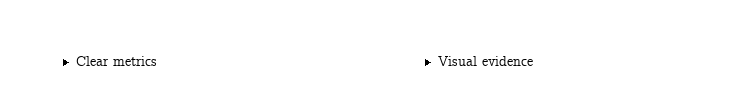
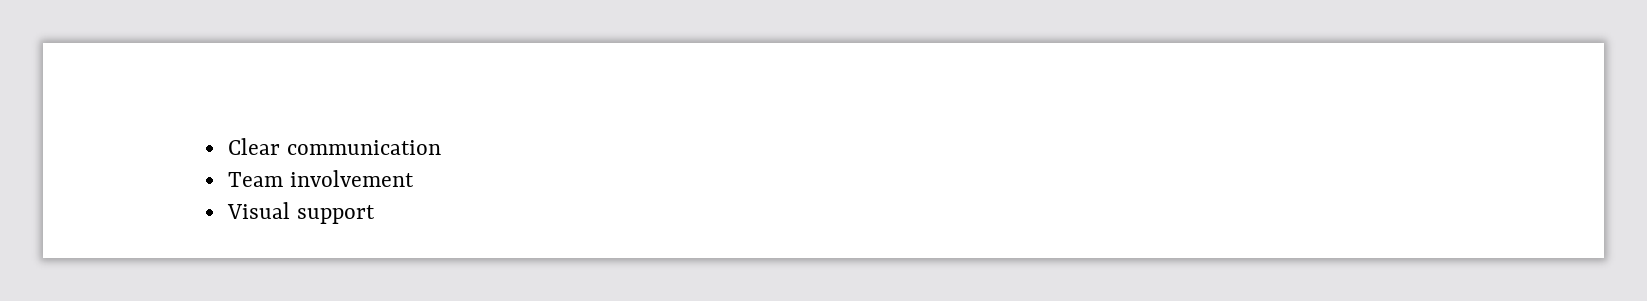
[113,56,158,66] metrics -> [286,140,441,155] [228,170,414,187] communication // Team involvement
[482,56,534,66] evidence -> [296,205,375,224] support

